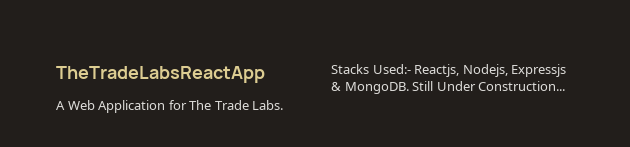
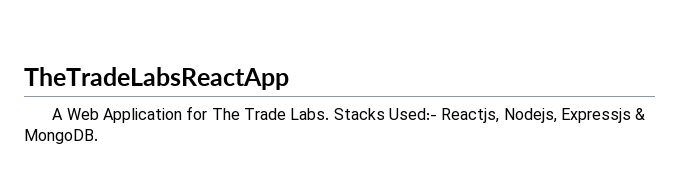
[412,81,566,91] Still Under Construction... -> (98, 136) none

